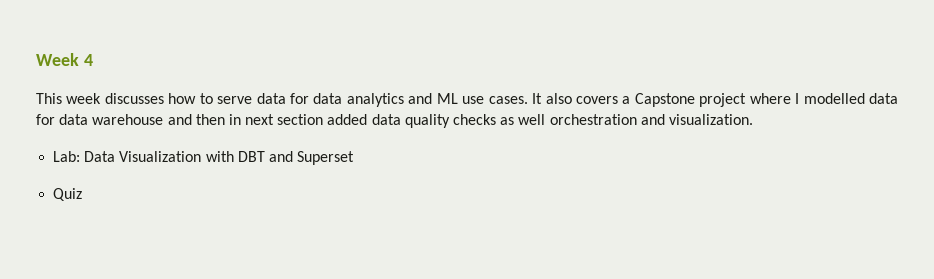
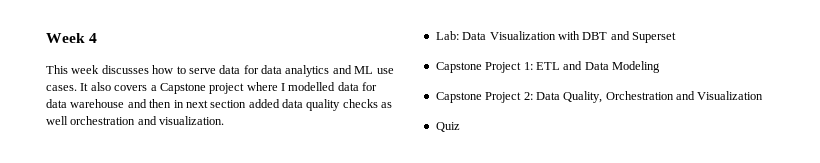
(355, 158) none -> [435,61,660,73] [435,91,764,103] // Capstone Project 1: ETL and Data Modeling // Capstone Project 2: Data Quality, Orchestration and Visualization

